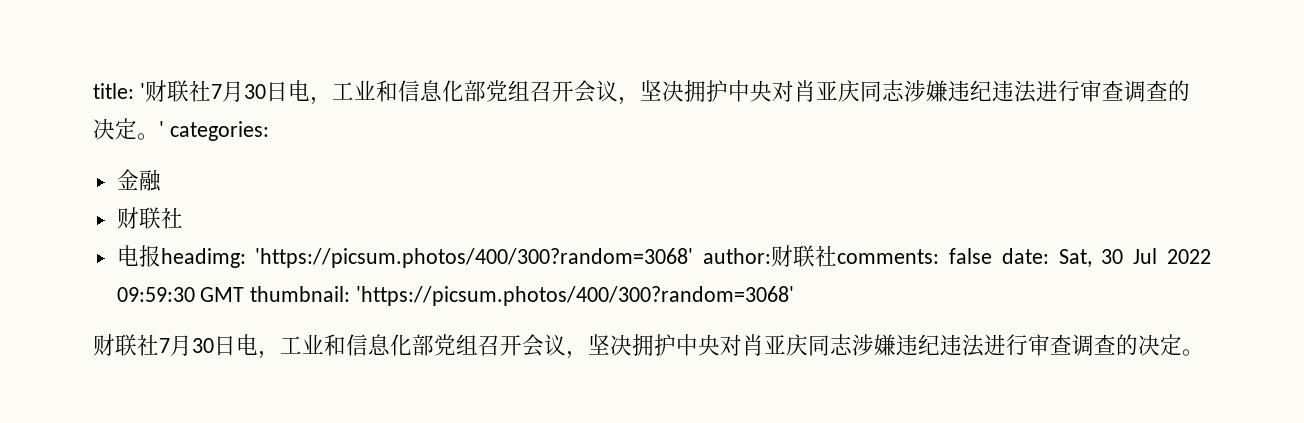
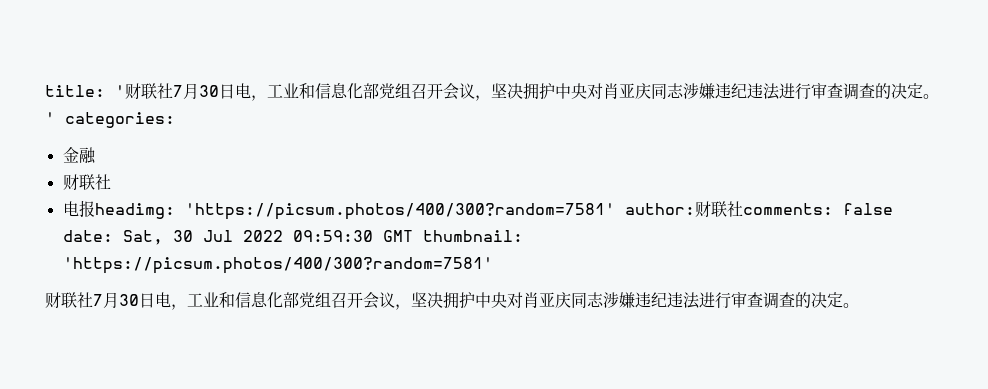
[255,248,694,268] 'https://picsum.photos/400/300?random=3068' -> [184,203,615,220] 'https://picsum.photos/400/300?random=7581'
[356,286,795,306] 'https://picsum.photos/400/300?random=3068' -> [62,257,493,274] 'https://picsum.photos/400/300?random=7581'

